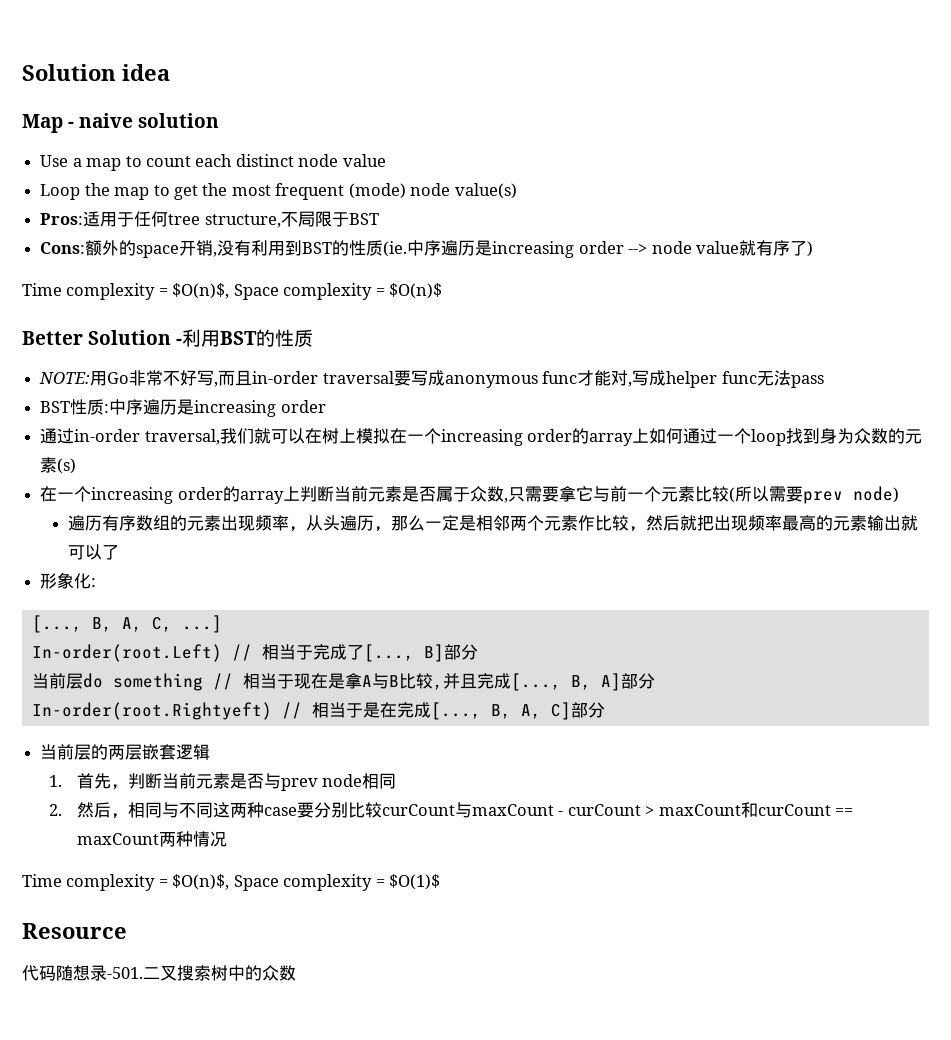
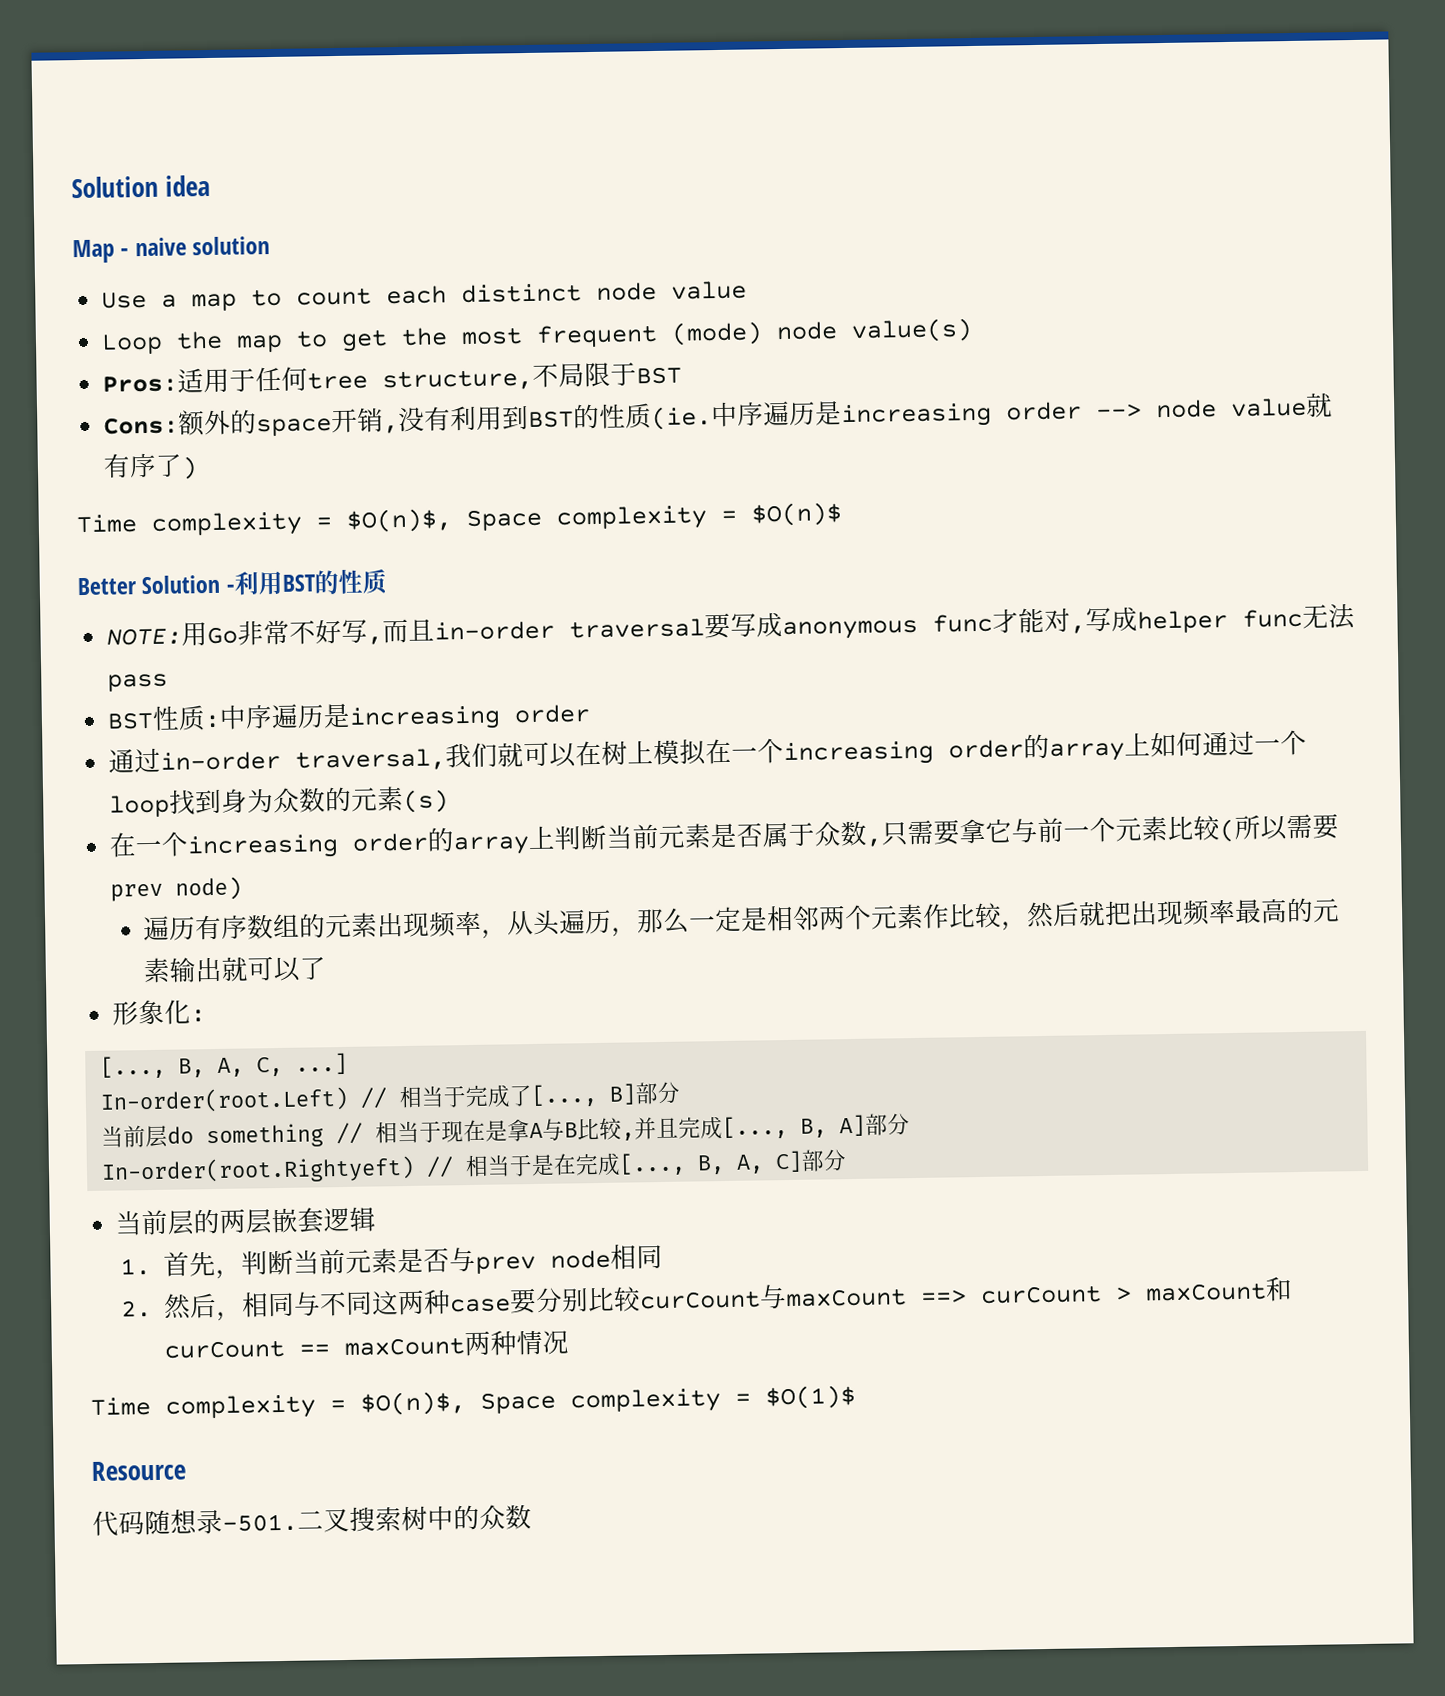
[558,811,564,816] - -> [920,1289,968,1304] ==>

